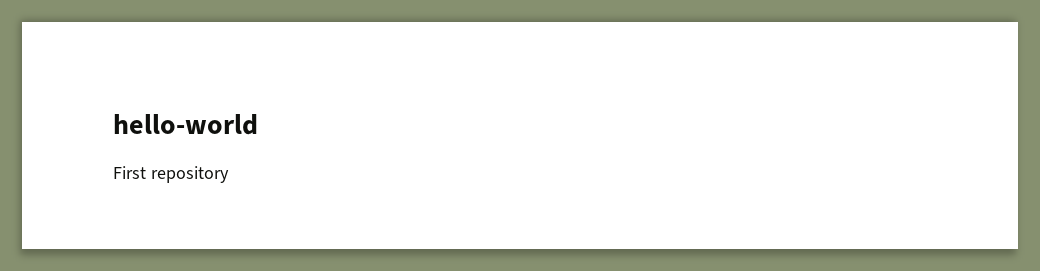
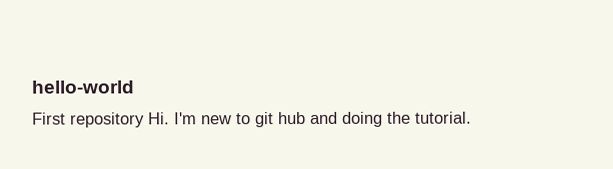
(229, 174) none -> [148,111,472,128] Hi. I'm new to git hub and doing the tutorial.

